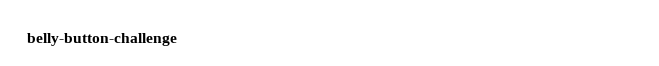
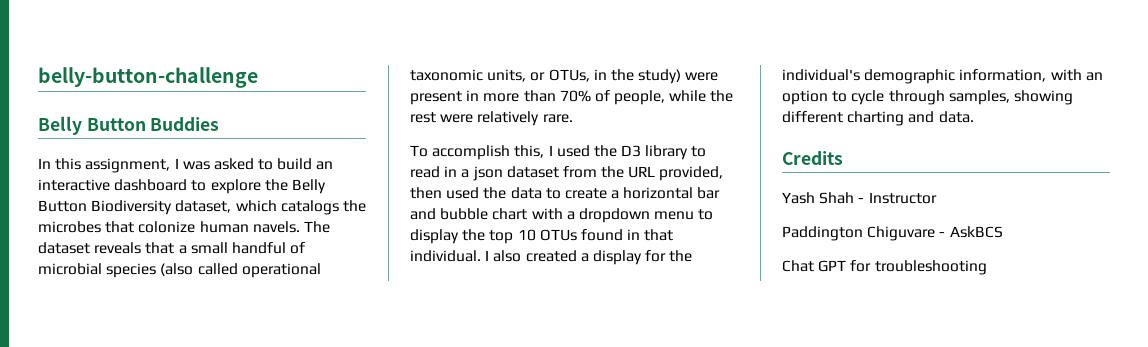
(177, 39) none -> [38,116,220,135] [38,158,334,173] [38,179,326,194] [38,200,366,215] [38,221,330,233] [38,242,306,254] [38,263,321,278] [410,69,719,84] [410,90,734,105] [410,111,573,126] [410,145,707,160] [410,166,724,181] [410,187,721,199] [410,208,714,223] [410,229,674,244] [410,250,693,265] [782,69,1103,84] [782,90,1073,105] [782,111,974,126] [782,151,843,165] [782,192,937,204] [782,226,1003,241] [782,260,987,275] // Belly Button Buddies // In this assignment, I was asked to build an interactive dashboard to explore the Belly Button Biodiversity dataset, which catalogs the microbes that colonize human navels. The dataset reveals that a small handful of microbial species (also called operational taxonomic units, or OTUs, in the study) were present in more than 70% of people, while the rest were relatively rare. // To accomplish this, I used the D3 library to read in a json dataset from the URL provided, then used the data to create a horizontal bar and bubble chart with a dropdown menu to display the top 10 OTUs found in that individual. I also created a display for the individual's demographic information, with an option to cycle through samples, showing different charting and data. // Credits // Yash Shah - Instructor // Paddington Chiguvare - AskBCS // Chat GPT for troubleshooting

